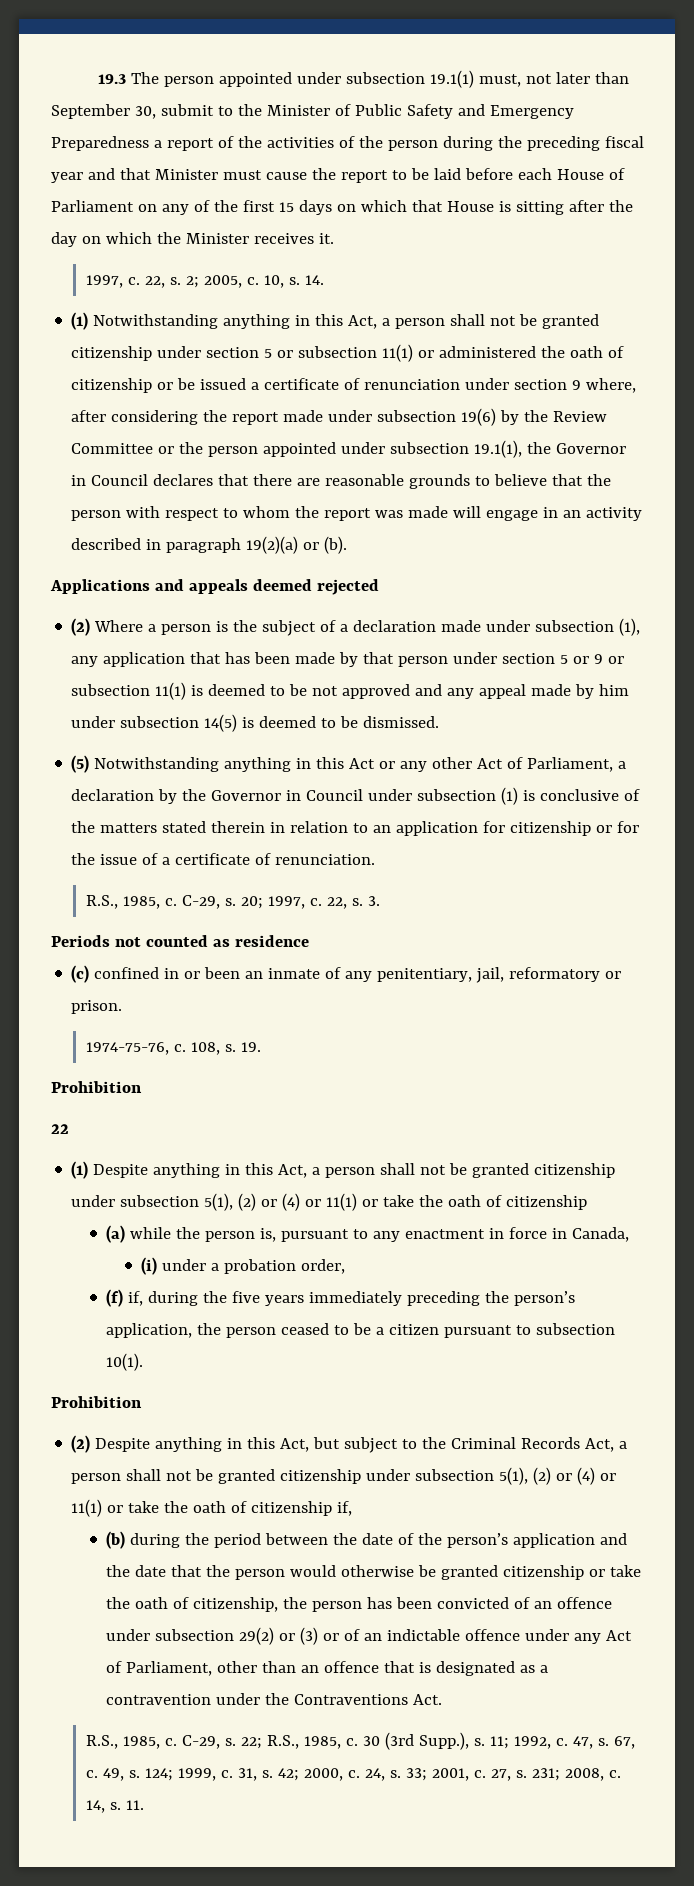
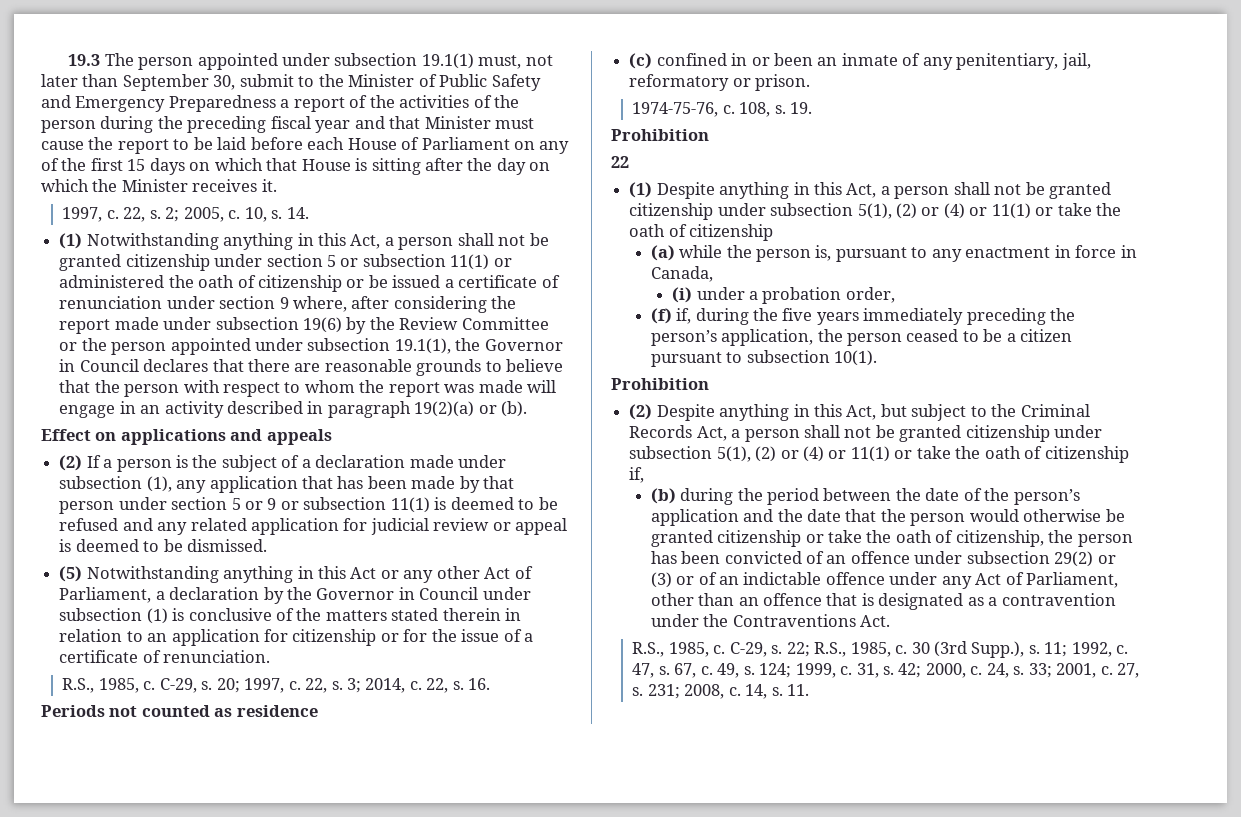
[50,579,150,594] Applications -> [41,429,226,445] Effect on applications
[252,579,379,595] [71,618,144,636] deemed rejected // (2) Where -> [59,455,101,471] // (2) If
[312,684,630,699] [71,714,238,732] not approved and any appeal made by him under subsection 14(5) -> [59,518,568,535] refused and any related application for judicial review or appeal
[367,896,380,906] 3. -> [347,678,491,693] 3; 2014, c. 22, s. 16.

